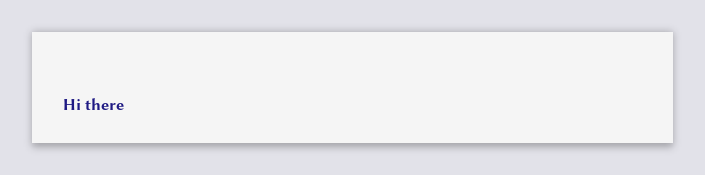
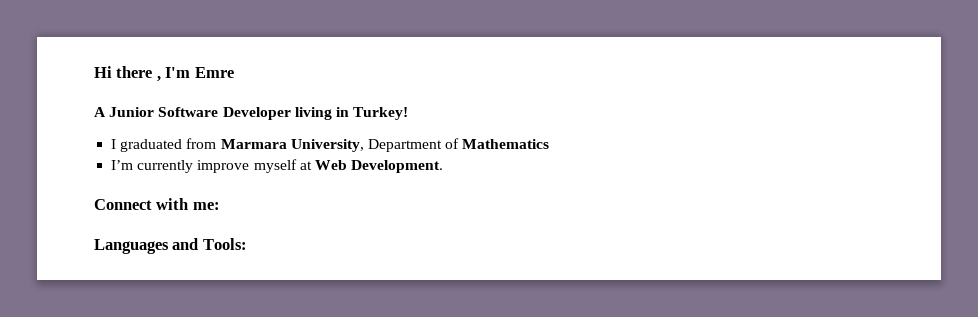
(125, 104) none -> [156,67,234,82] [94,107,409,120] [111,138,550,152] [111,159,444,173] [94,198,220,210] [94,238,247,254] , I'm Emre // A Junior Software Developer living in Turkey! // I graduated from Marmara University, Department of Mathematics // I’m currently improve myself at Web Development. // Connect with me: // Languages and Tools:

